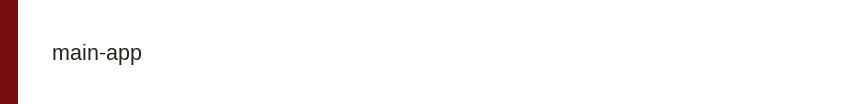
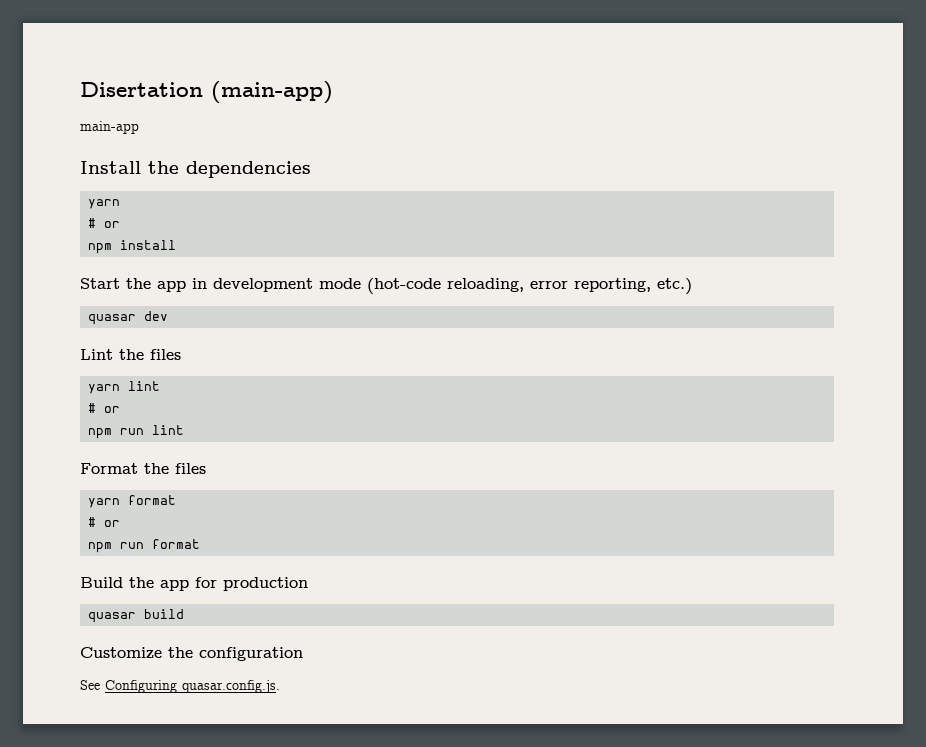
(52, 54) none -> [80,81,333,104] Disertation (main-app) //
(142, 54) none -> [80,161,311,178] [88,199,121,209] [88,218,121,228] [88,240,177,254] [80,278,692,295] [88,311,169,325] [80,349,181,360] [88,381,161,394] [88,403,121,413] [88,425,185,439] [80,463,206,474] [88,495,177,508] [88,517,121,527] [88,539,201,553] [80,577,308,591] [88,609,185,623] [80,647,303,661] [80,680,280,693] // Install the dependencies // yarn // # or // npm install // Start the app in development mode (hot-code reloading, error reporting, etc.) // quasar dev // Lint the files // yarn lint // # or // npm run lint // Format the files // yarn format // # or // npm run format // Build the app for production // quasar build // Customize the configuration // See Configuring quasar.config.js.

